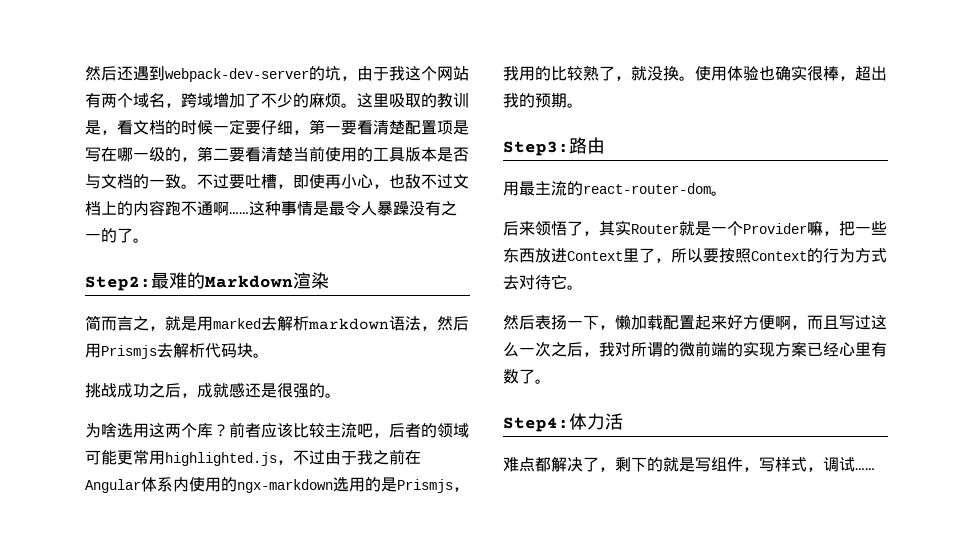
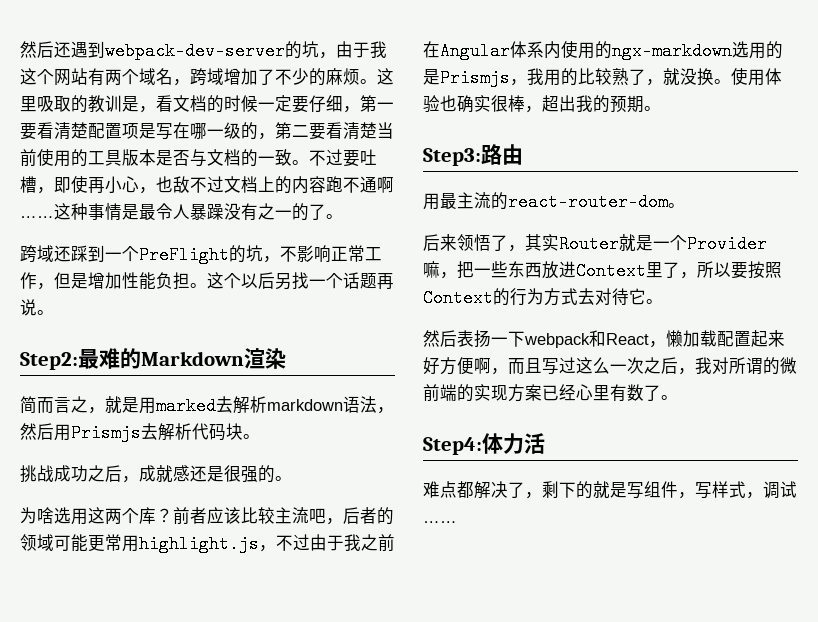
(149, 240) none -> [20,245,382,264] [20,272,394,290] [20,299,54,316] // 跨域还踩到一个PreFlight的坑，不影响正常工作，但是增加性能负担。这个以后另找一个话题再说。
[165,452,277,466] highlighted.js -> [139,535,259,553] highlight.js
(599, 322) none -> [524,330,649,348] webpack和React

